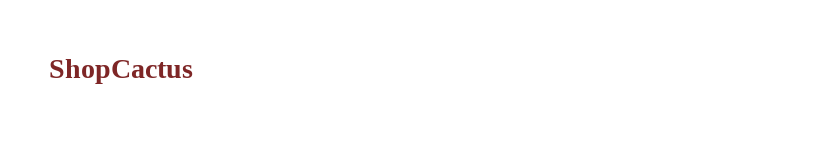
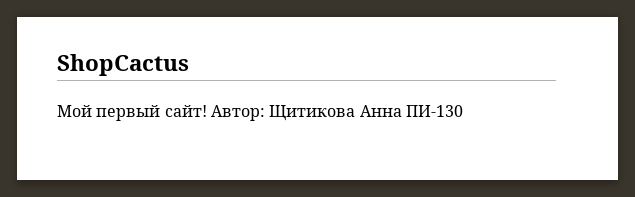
(193, 71) none -> [57,105,463,121] // Мой первый сайт! Автор: Щитикова Анна ПИ-130

